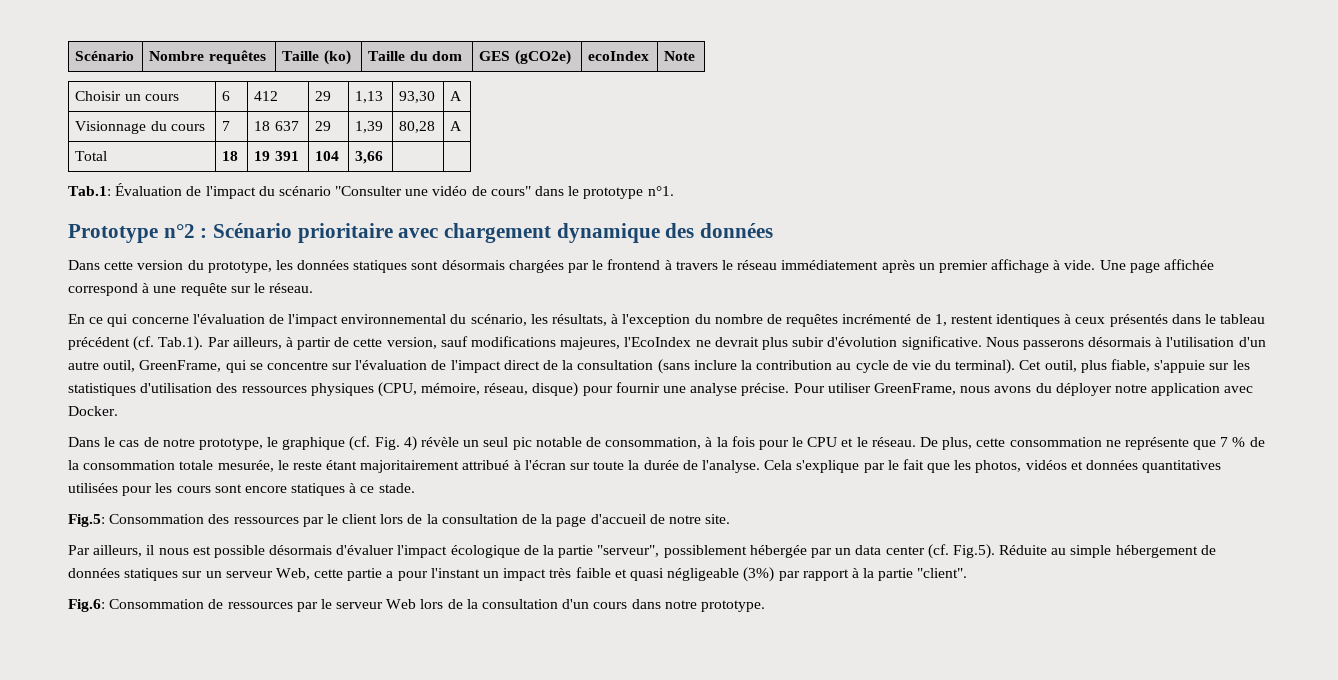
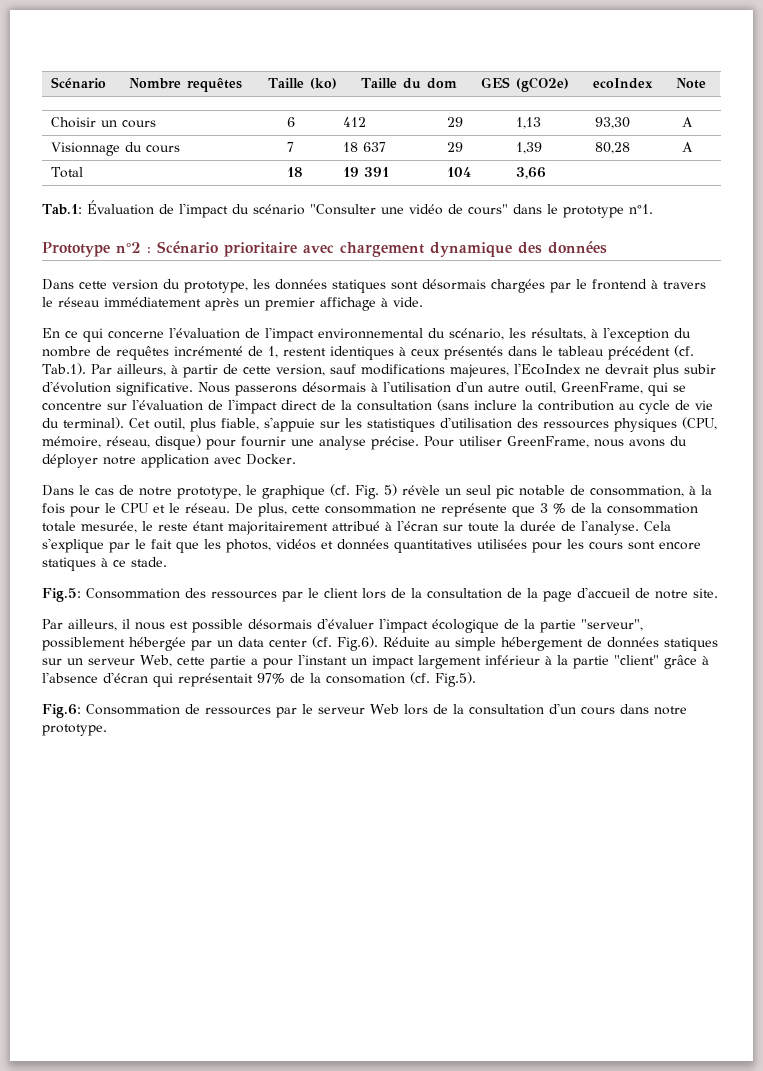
[1099,259,1214,273] [68,283,314,296] Une page affichée correspond à une requête sur le réseau. -> (423, 302) none
[403,436,417,451] 4) -> [384,484,397,496] 5)
[1220,437,1229,447] 7 -> [540,503,548,513] 3
[952,544,995,559] Fig.5). -> [337,636,378,651] Fig.6).
[549,567,968,582] très faible et quasi négligeable (3%) par rapport à la partie "client". -> [418,655,709,669] [42,672,476,687] largement inférieur à la partie "client" grâce à l'absence d'écran qui représentait 97% de la consomation (cf. Fig.5).

